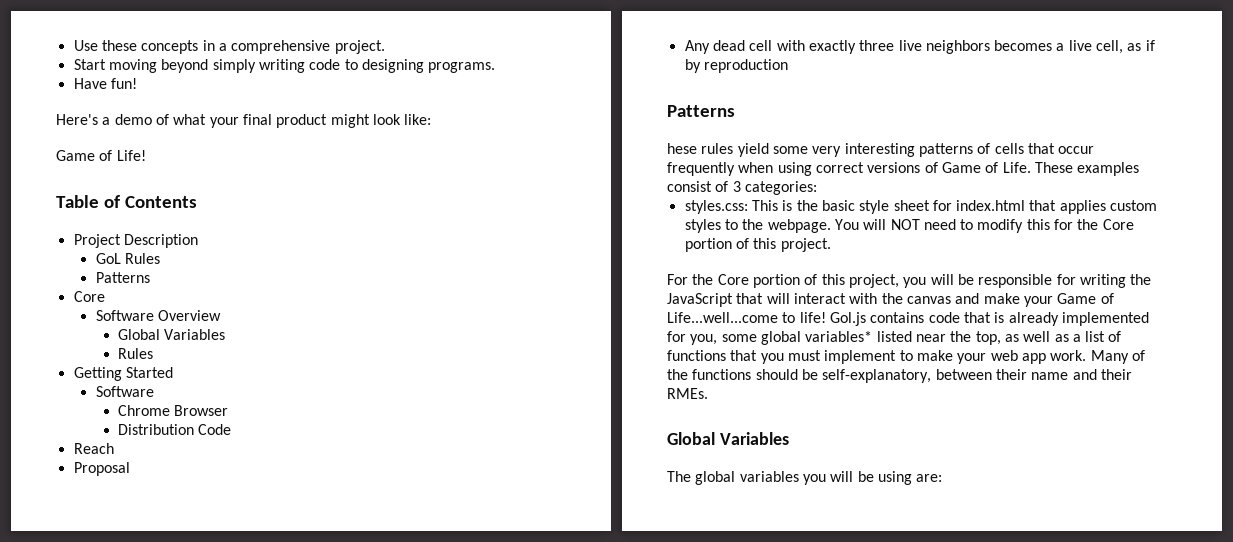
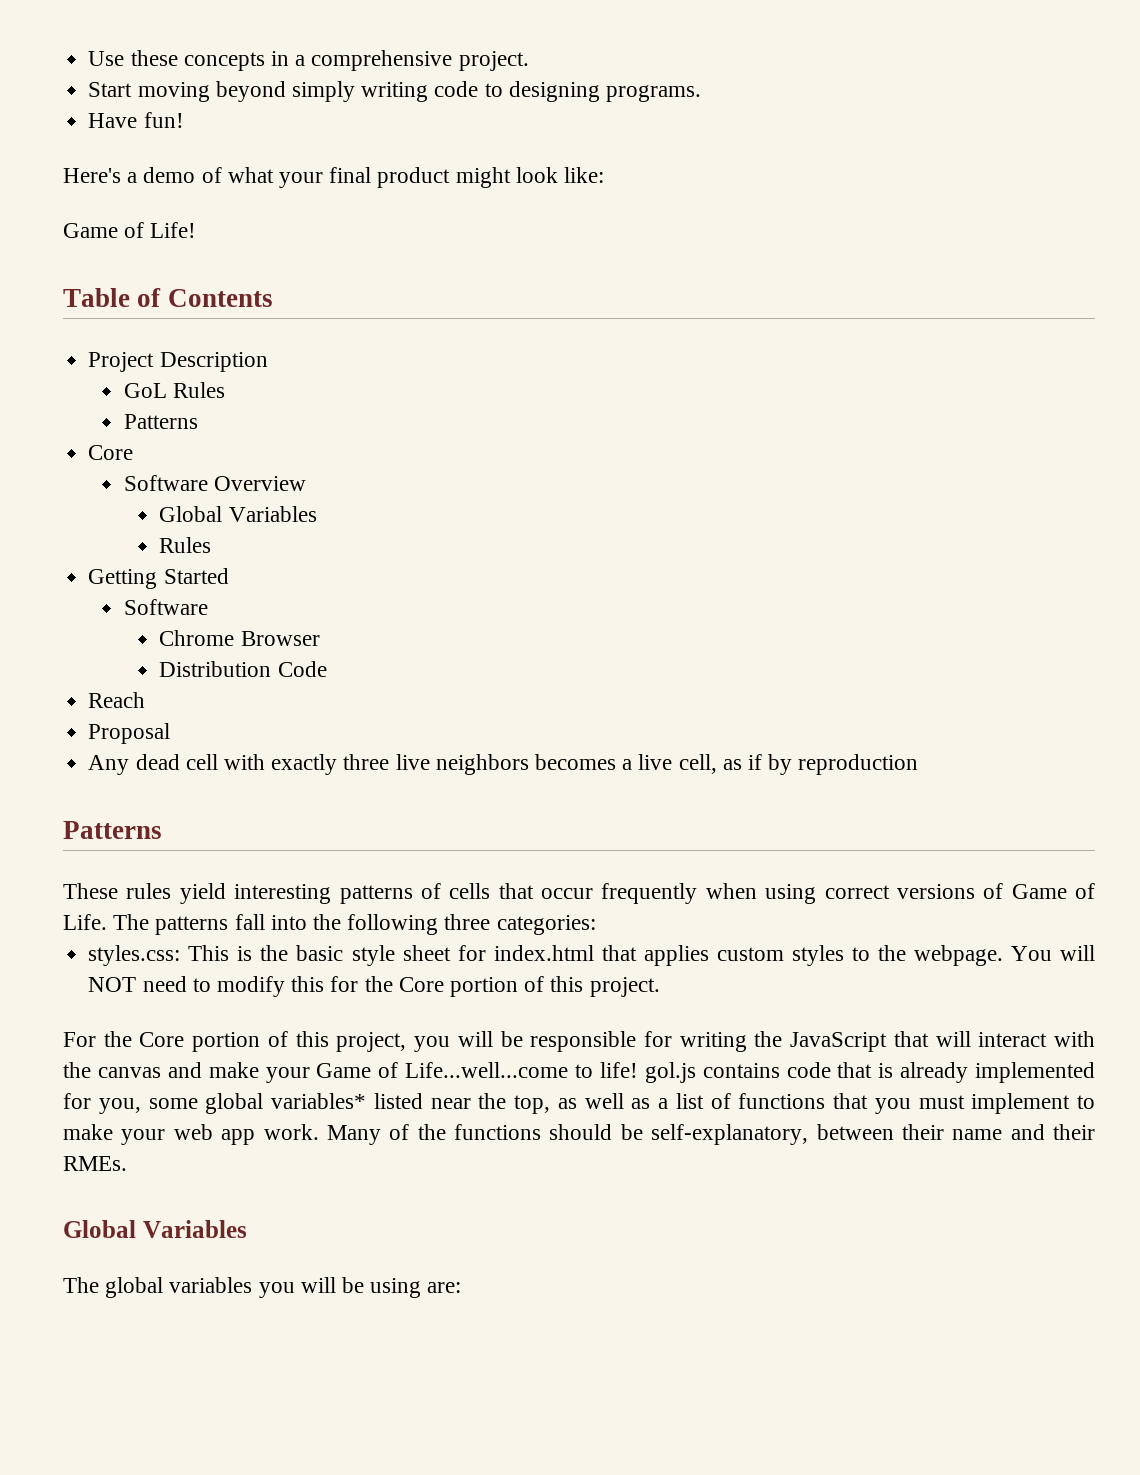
[667,143,697,154] hese -> [63,883,118,899] These
[772,146,842,157] some very -> (226, 893) none
[1034,162,1140,176] [667,181,741,192] These examples consist of 3 -> [113,914,491,935] The patterns fall into the following three
[829,312,866,326] Gol.js -> [644,1062,696,1083] gol.js

